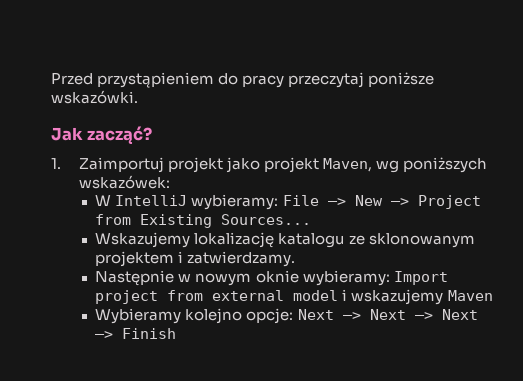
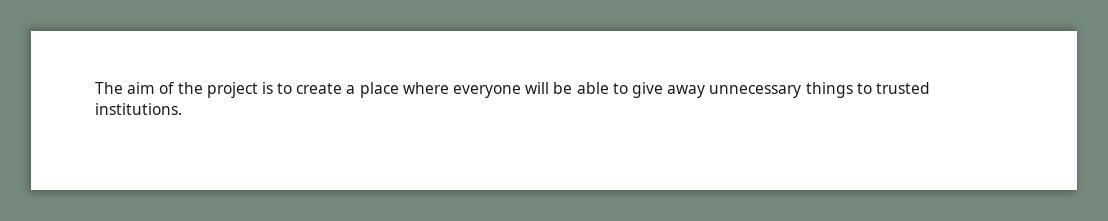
[51,72,435,88] [51,90,138,104] [51,126,153,144] [51,157,488,173] [78,175,170,189] [95,194,481,210] [95,214,312,228] [95,232,475,248] [95,251,296,267] [95,270,448,286] [95,289,493,305] [95,308,478,324] [95,328,177,339] Przed przystąpieniem do pracy przeczytaj poniższe wskazówki. // Jak zacząć? // 1. Zaimportuj projekt jako projekt Maven, wg poniższych wskazówek: // W IntelliJ wybieramy: File –> New –> Project from Existing Sources... // Wskazujemy lokalizację katalogu ze sklonowanym projektem i zatwierdzamy. // Następnie w nowym oknie wybieramy: Import project from external model i wskazujemy Maven // Wybieramy kolejno opcje: Next –> Next –> Next –> Finish -> [95,82,930,98] [95,103,182,115] The aim of the project is to create a place where everyone will be able to give away unnecessary things to trusted institutions.

